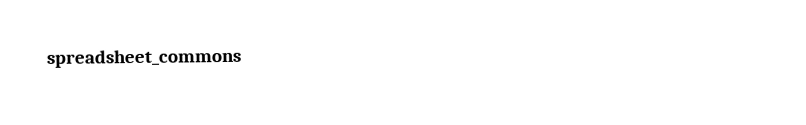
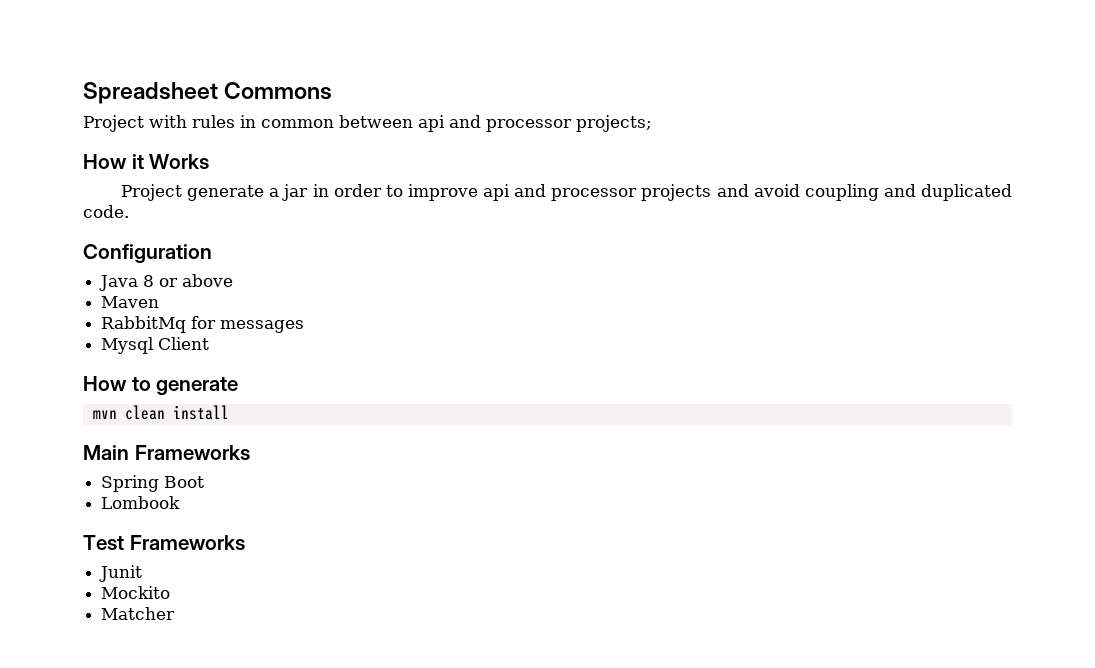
[46,48,242,68] spreadsheet_commons -> [83,82,333,104] [83,115,652,132] [83,154,210,169] [120,184,1013,201] [83,205,129,218] [83,244,212,263] [99,274,234,291] [101,296,160,308] [101,316,305,333] [101,337,210,354] [83,376,239,395] [92,405,229,420] [83,445,250,460] [101,475,205,492] [101,496,181,509] [83,535,245,550] [99,565,143,582] [101,586,171,599] [101,607,176,620] Spreadsheet Commons // Project with rules in common between api and processor projects; // How it Works // Project generate a jar in order to improve api and processor projects and avoid coupling and duplicated code. // Configuration // Java 8 or above // Maven // RabbitMq for messages // Mysql Client // How to generate // mvn clean install // Main Frameworks // Spring Boot // Lombook // Test Frameworks // Junit // Mockito // Matcher

